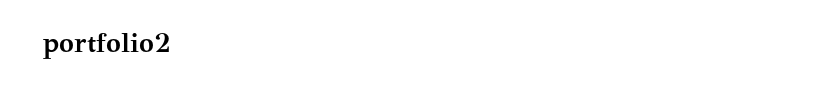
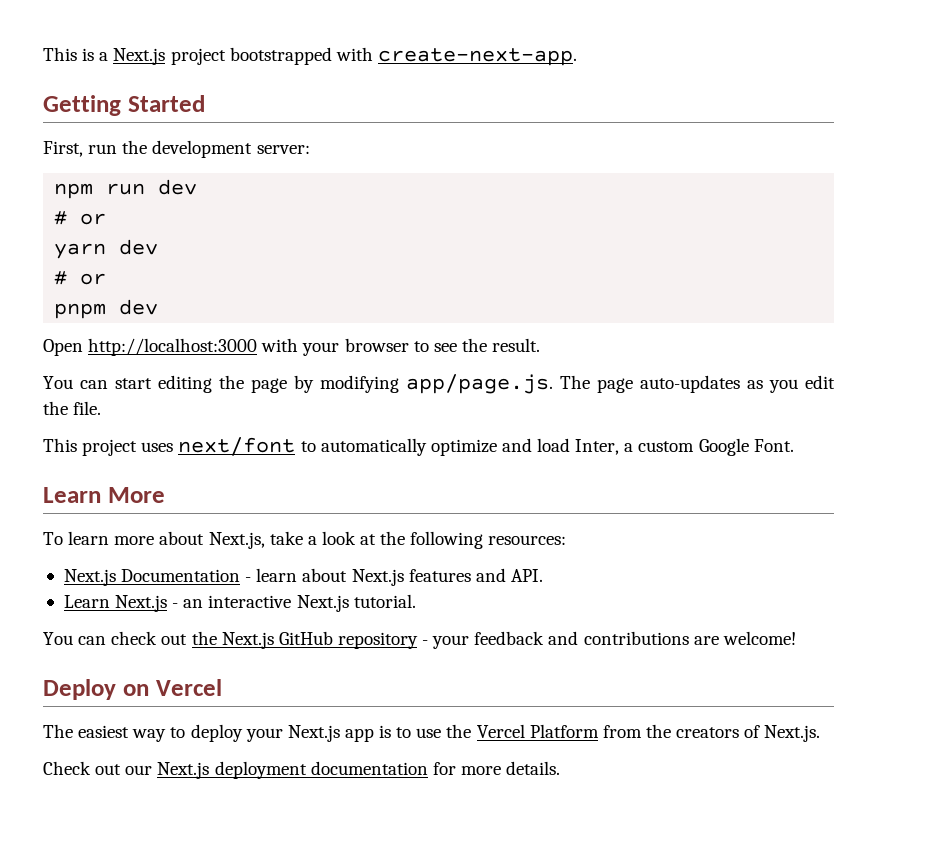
[43,33,171,59] portfolio2 -> [43,47,577,66] [43,95,205,116] [43,140,310,158] [54,179,198,199] [54,211,107,225] [54,239,159,259] [54,271,107,285] [54,299,159,319] [43,338,541,356] [43,374,835,394] [43,401,102,415] [43,437,794,456] [43,487,165,503] [43,531,567,549] [63,568,543,586] [63,594,416,612] [43,631,796,649] [43,679,222,700] [43,724,821,742] [43,761,561,779] This is a Next.js project bootstrapped with create-next-app. // Getting Started // First, run the development server: // npm run dev // # or // yarn dev // # or // pnpm dev // Open http://localhost:3000 with your browser to see the result. // You can start editing the page by modifying app/page.js. The page auto-updates as you edit the file. // This project uses next/font to automatically optimize and load Inter, a custom Google Font. // Learn More // To learn more about Next.js, take a look at the following resources: // Next.js Documentation - learn about Next.js features and API. // Learn Next.js - an interactive Next.js tutorial. // You can check out the Next.js GitHub repository - your feedback and contributions are welcome! // Deploy on Vercel // The easiest way to deploy your Next.js app is to use the Vercel Platform from the creators of Next.js. // Check out our Next.js deployment documentation for more details.

